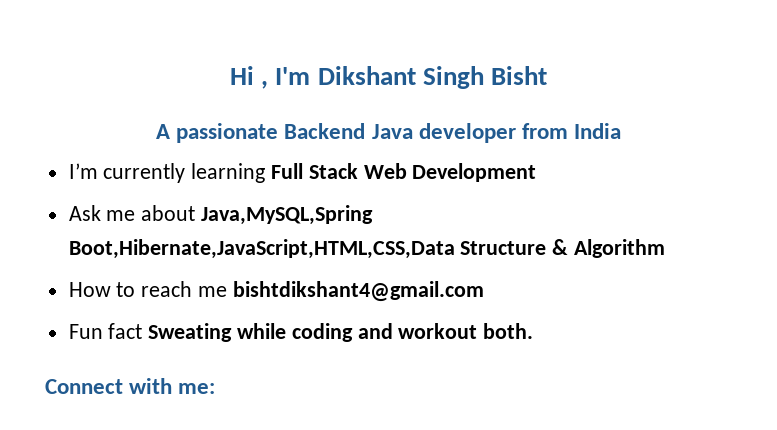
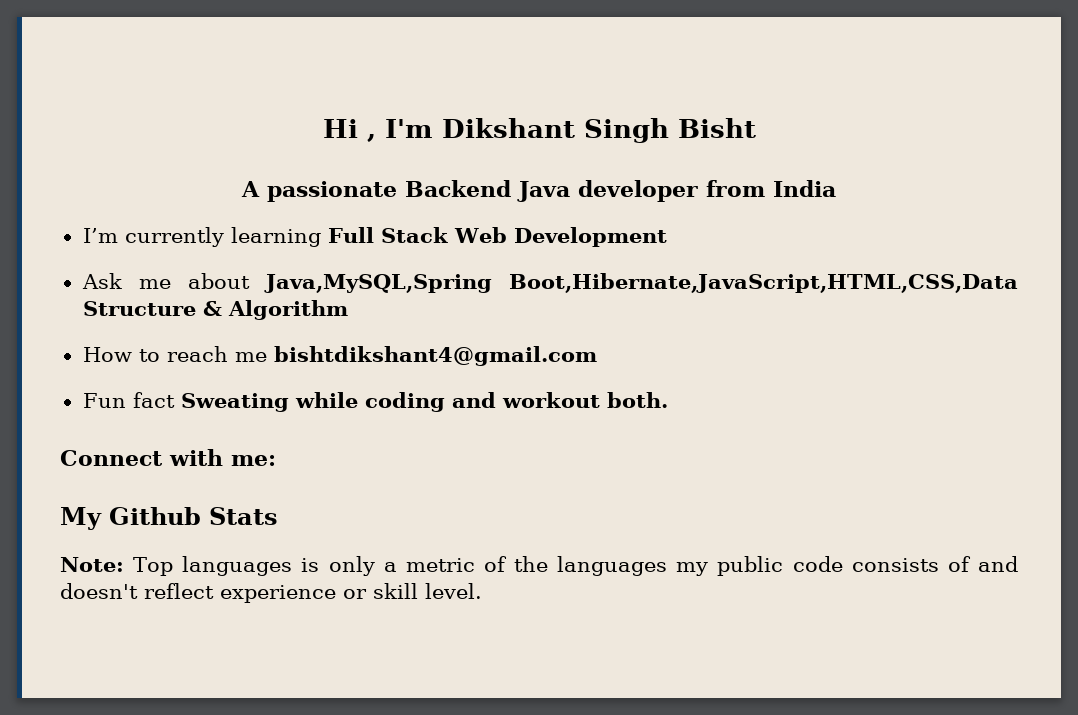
(216, 388) none -> [60,507,278,530] [60,556,1018,576] [60,583,482,603] // My Github Stats // Note: Top languages is only a metric of the languages my public code consists of and doesn't reflect experience or skill level.

